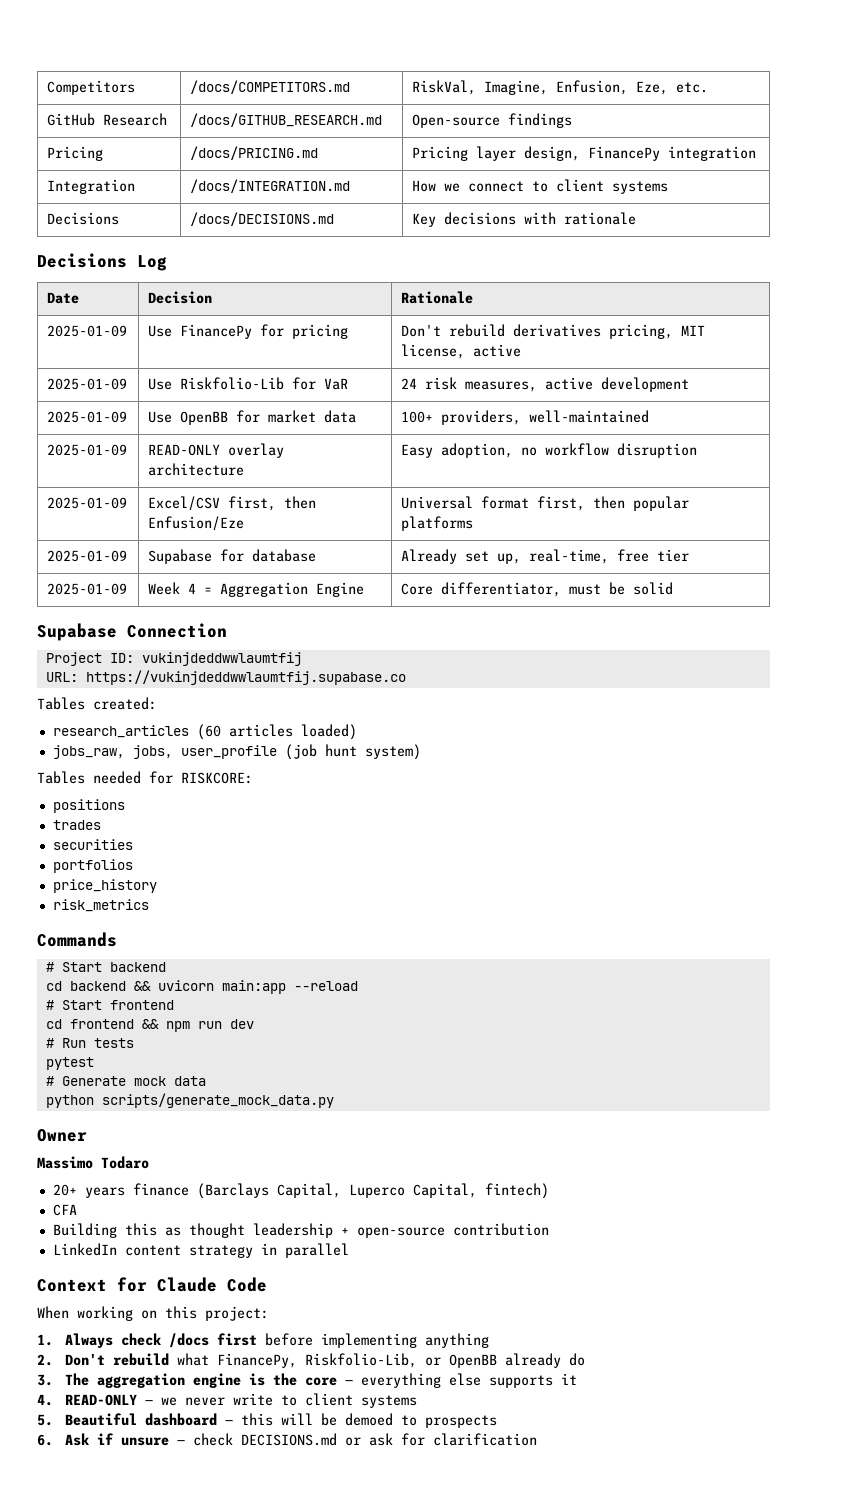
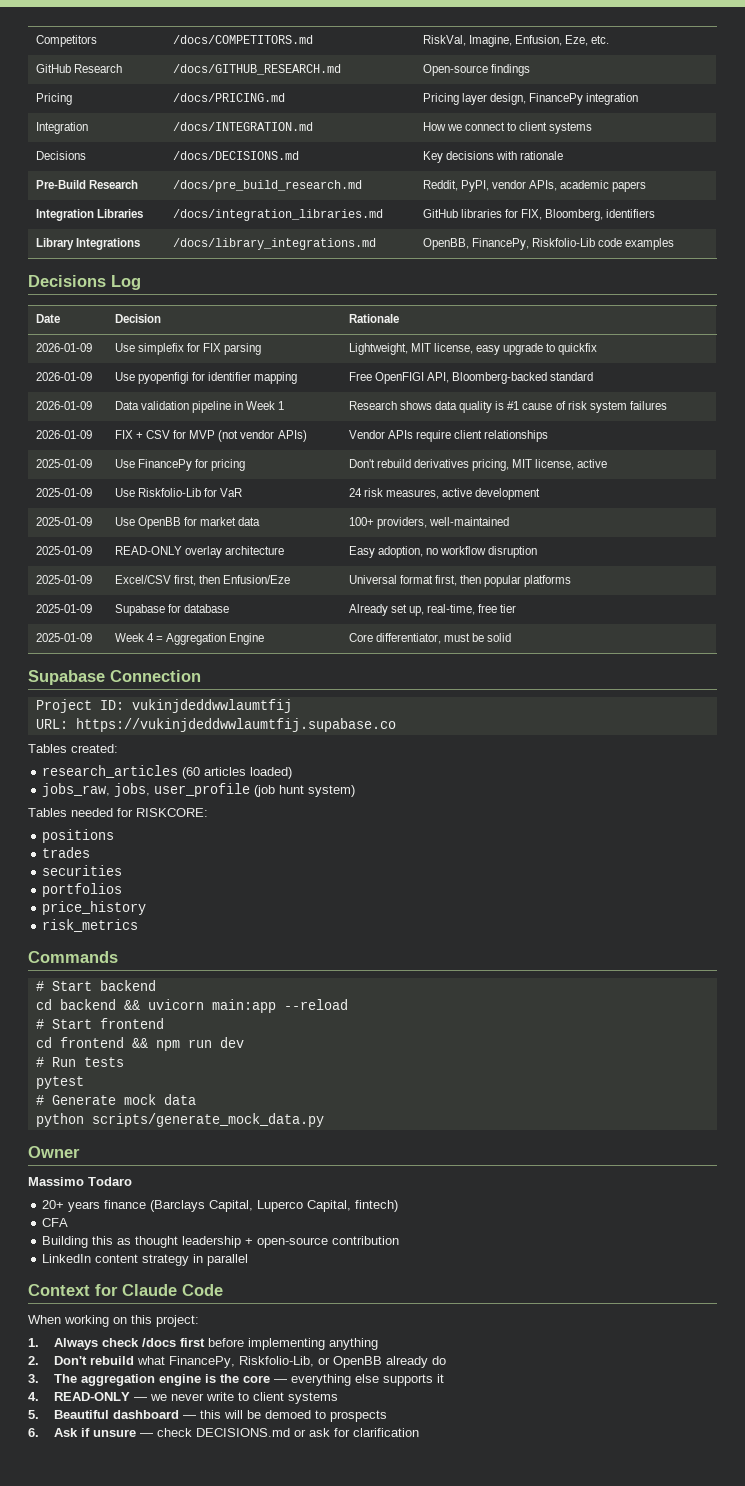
(637, 218) none -> [35,180,138,189] [172,180,362,192] [422,180,647,192] [35,209,143,221] [172,209,383,221] [422,209,656,221] [35,238,140,250] [172,238,376,250] [422,238,675,250] // Pre-Build Research | /docs/pre_build_research.md | Reddit, PyPI, vendor APIs, academic papers // Integration Libraries | /docs/integration_libraries.md | GitHub libraries for FIX, Bloomberg, identifiers // Library Integrations | /docs/library_integrations.md | OpenBB, FinancePy, Riskfolio-Lib code examples
(474, 297) none -> [35,343,92,352] [114,343,262,355] [348,343,598,355] [35,372,92,381] [114,372,298,384] [348,372,594,384] [35,401,92,410] [114,401,285,413] [348,401,667,413] [35,430,92,439] [114,430,307,442] [348,430,549,442] // 2026-01-09 | Use simplefix for FIX parsing | Lightweight, MIT license, easy upgrade to quickfix // 2026-01-09 | Use pyopenfigi for identifier mapping | Free OpenFIGI API, Bloomberg-backed standard // 2026-01-09 | Data validation pipeline in Week 1 | Research shows data quality is #1 cause of risk system failures // 2026-01-09 | FIX + CSV for MVP (not vendor APIs) | Vendor APIs require client relationships

